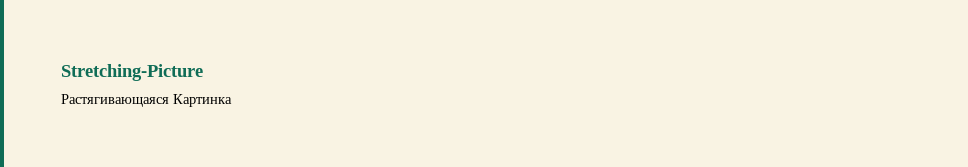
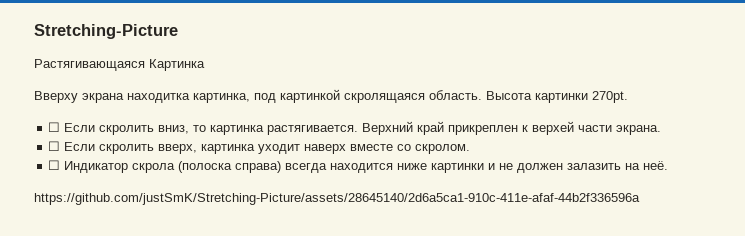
(232, 100) none -> [34,89,628,103] [48,121,662,135] [48,141,471,154] [48,160,669,173] [34,193,640,205] // Вверху экрана находитка картинка, под картинкой скролящаяся область. Высота картинки 270pt. // ☐ Если скролить вниз, то картинка растягивается. Верхний край прикреплен к верхей части экрана. // ☐ Если скролить вверх, картинка уходит наверх вместе со скролом. // ☐ Индикатор скрола (полоска справа) всегда находится ниже картинки и не должен залазить на неё. // https://github.com/justSmK/Stretching-Picture/assets/28645140/2d6a5ca1-910c-411e-afaf-44b2f336596a

